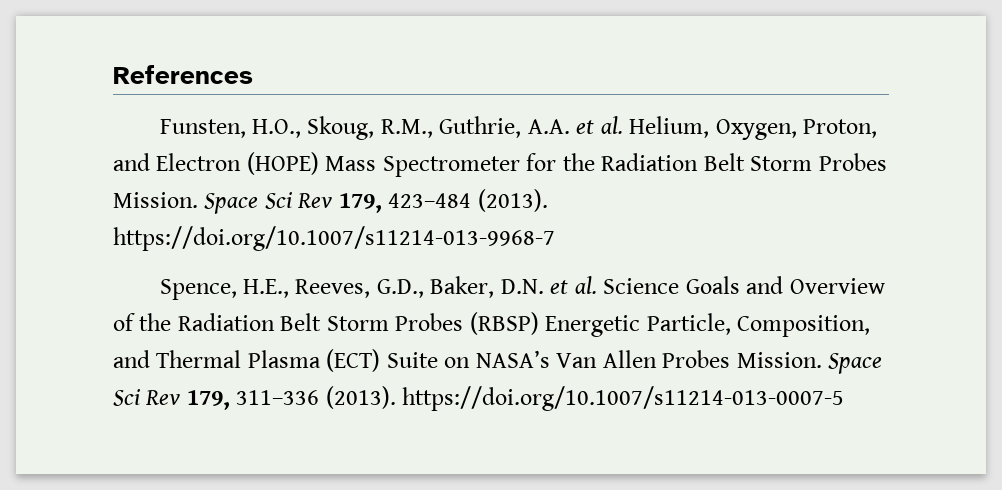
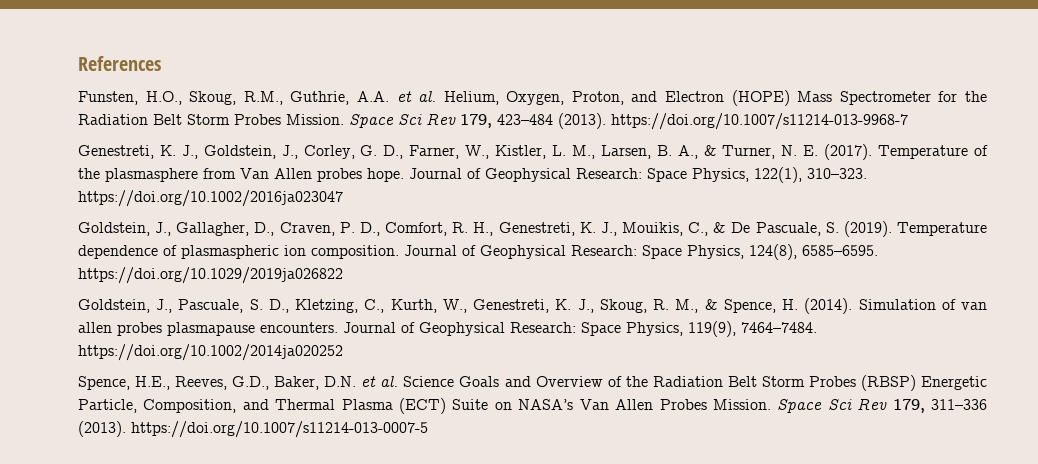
(555, 238) none -> [78,144,988,160] [78,167,867,183] [78,190,343,207] [78,221,987,237] [78,244,878,260] [78,267,343,284] [78,298,987,314] [78,321,817,337] [78,344,343,361] // Genestreti, K. J., Goldstein, J., Corley, G. D., Farner, W., Kistler, L. M., Larsen, B. A., & Turner, N. E. (2017). Temperature of the plasmasphere from Van Allen probes hope. Journal of Geophysical Research: Space Physics, 122(1), 310–323. https://doi.org/10.1002/2016ja023047 // Goldstein, J., Gallagher, D., Craven, P. D., Comfort, R. H., Genestreti, K. J., Mouikis, C., & De Pascuale, S. (2019). Temperature dependence of plasmaspheric ion composition. Journal of Geophysical Research: Space Physics, 124(8), 6585–6595. https://doi.org/10.1029/2019ja026822 // Goldstein, J., Pascuale, S. D., Kletzing, C., Kurth, W., Genestreti, K. J., Skoug, R. M., & Spence, H. (2014). Simulation of van allen probes plasmapause encounters. Journal of Geophysical Research: Space Physics, 119(9), 7464–7484. https://doi.org/10.1002/2014ja020252

